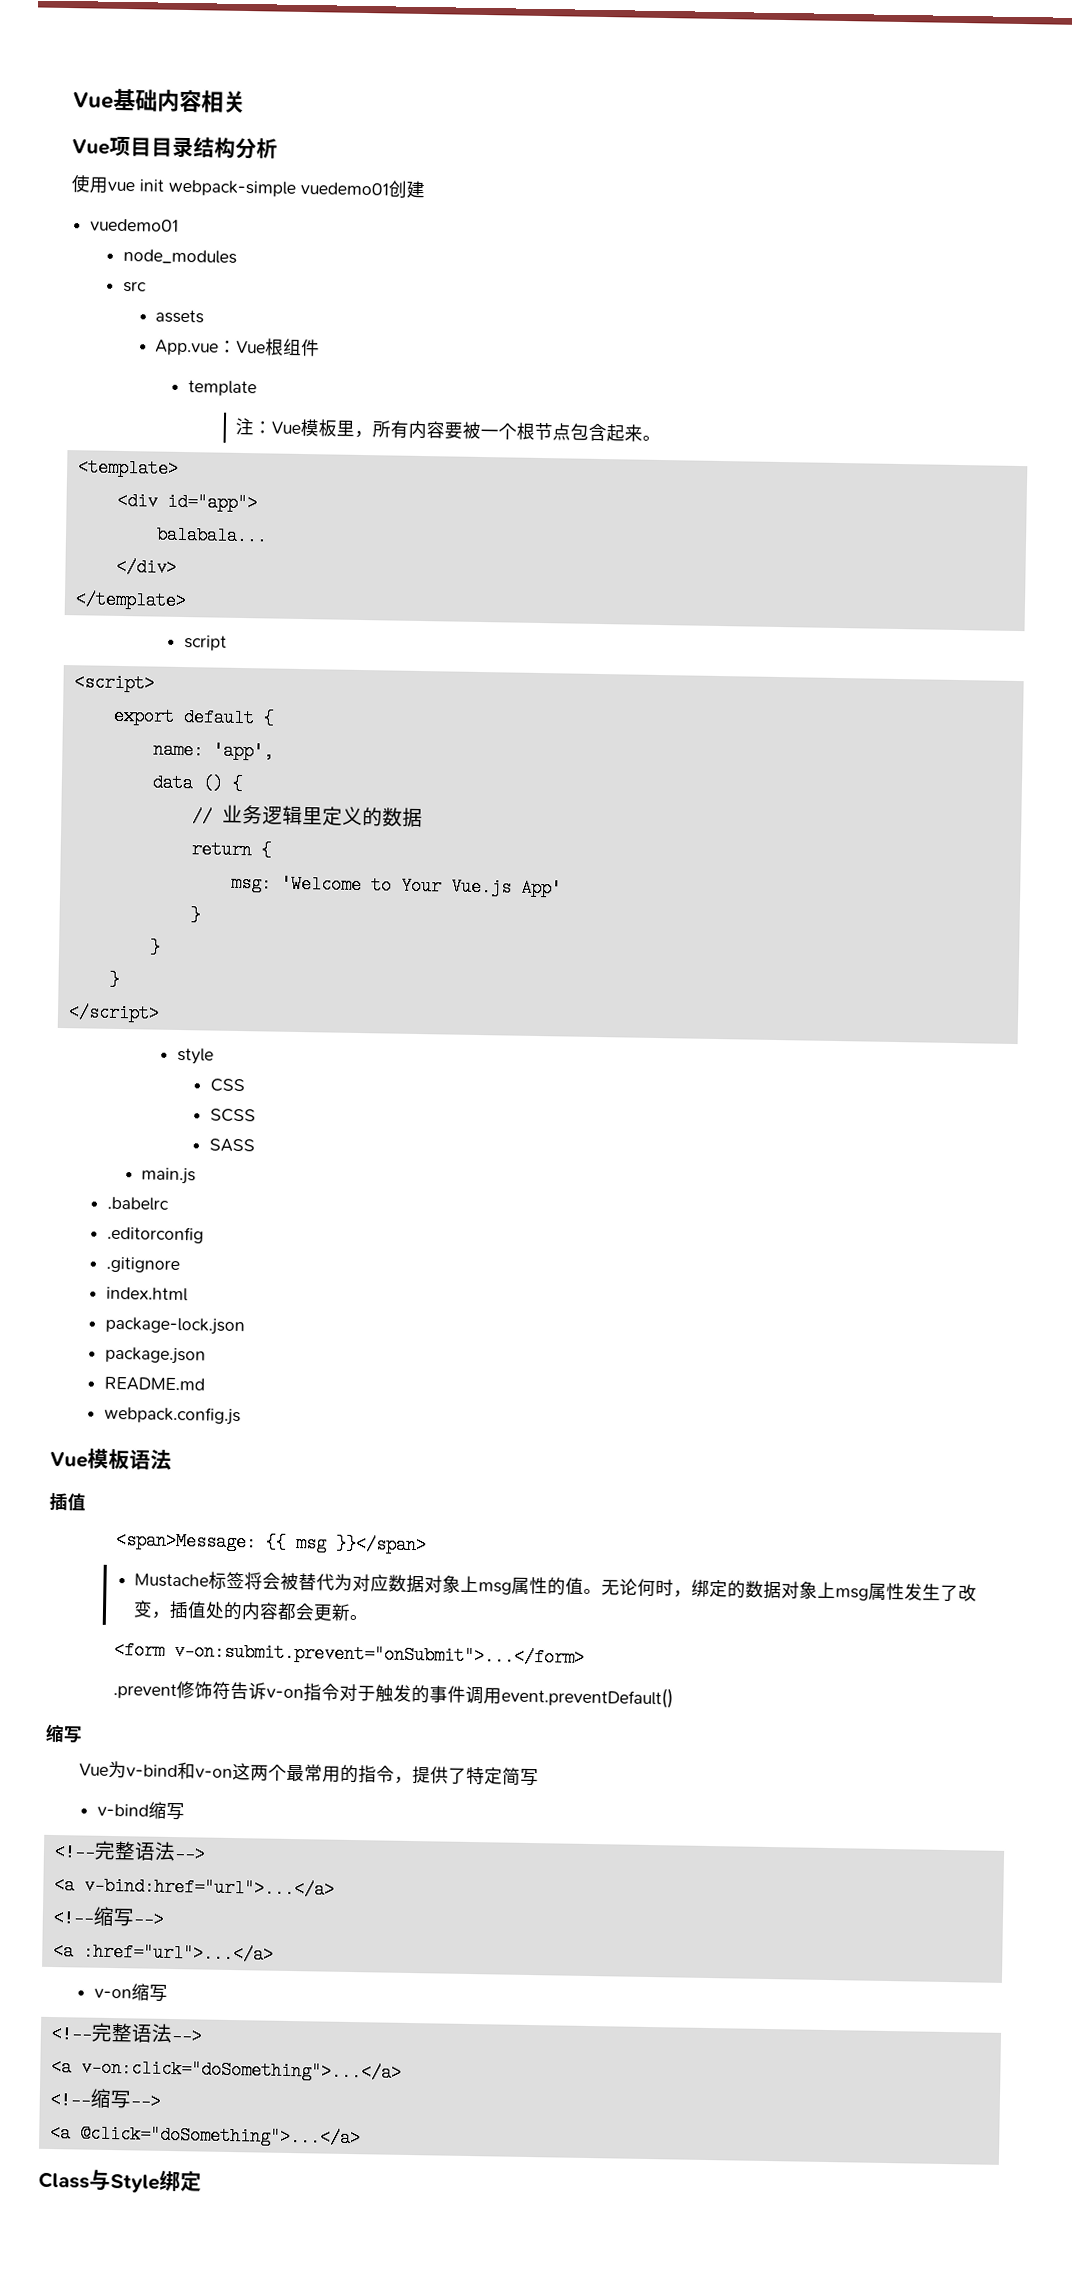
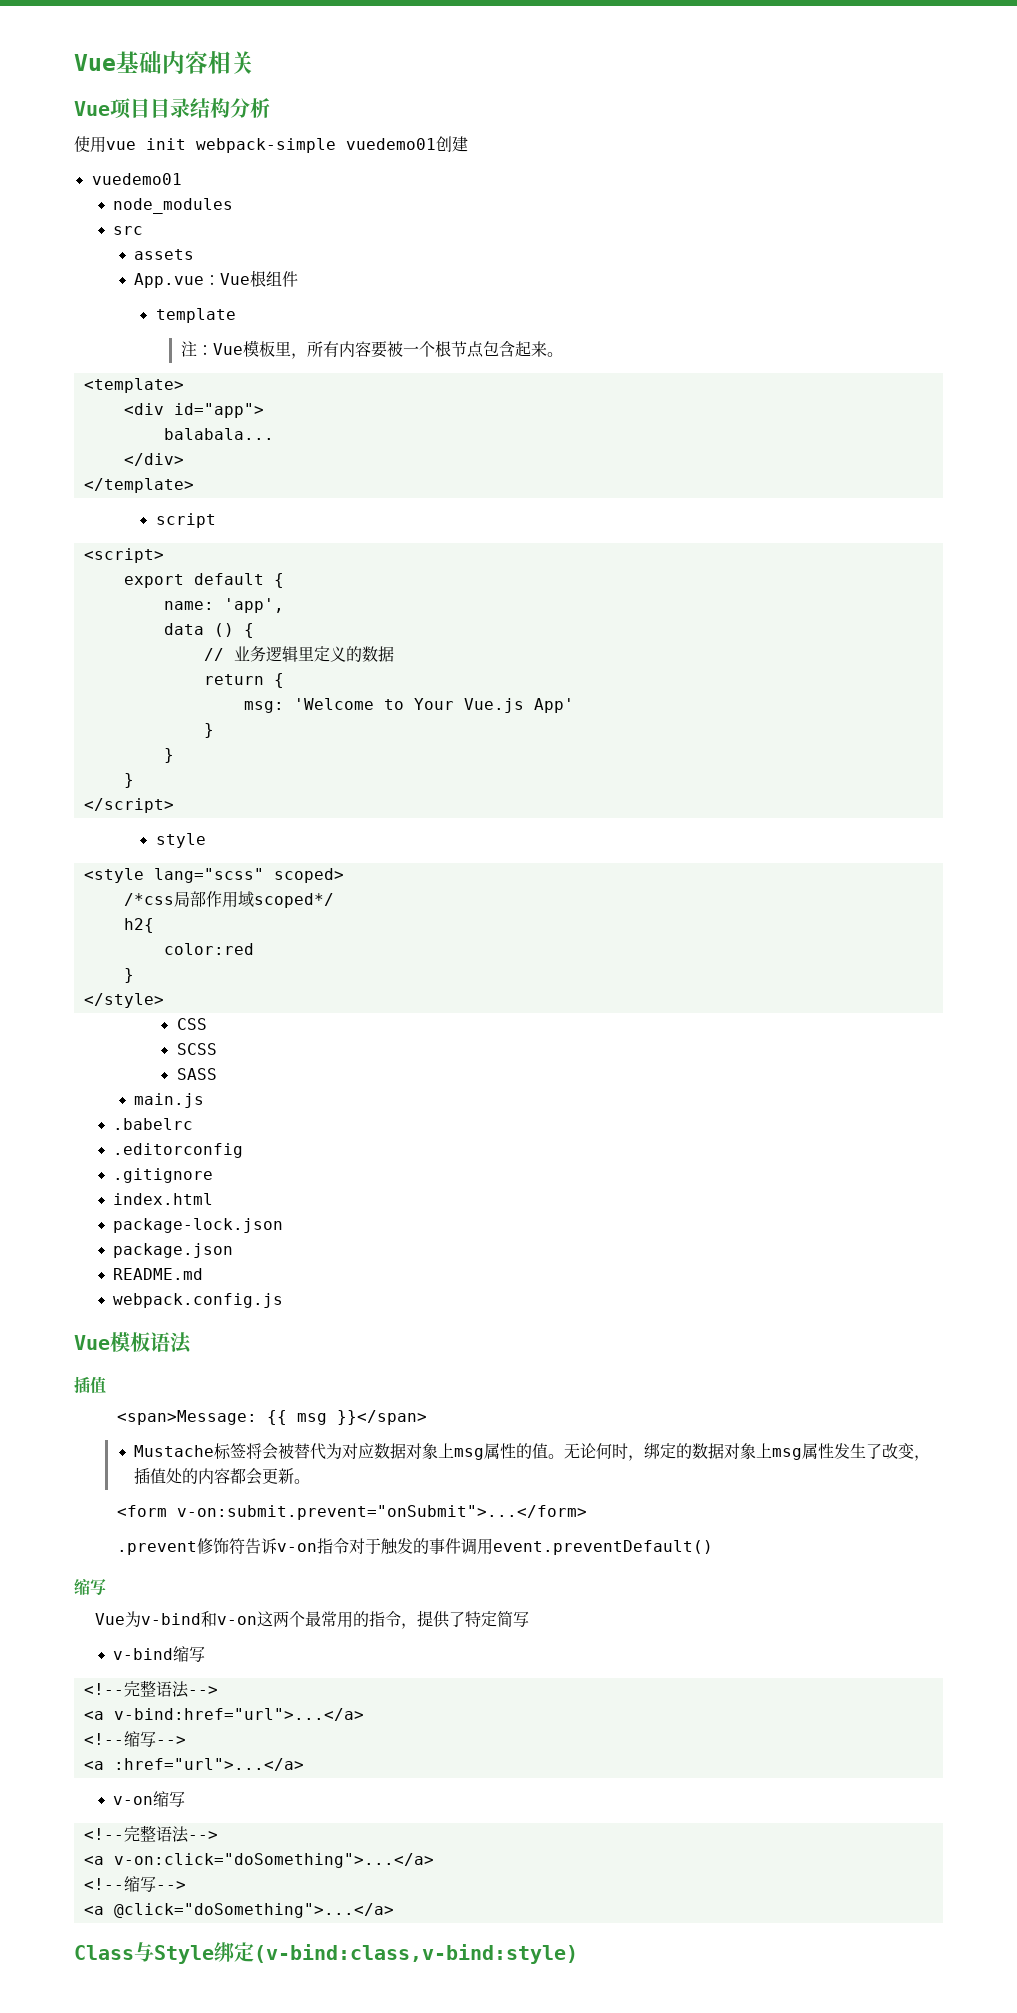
(214, 1056) none -> [83,868,344,883] [123,891,334,908] [123,918,154,933] [163,943,254,955] [123,968,134,983] [83,993,164,1008] // <style lang="scss" scoped> // /*css局部作用域scoped*/ // h2{ // color:red // } // </style>
(202, 2181) none -> [254,1944,578,1964] (v-bind:class,v-bind:style)

